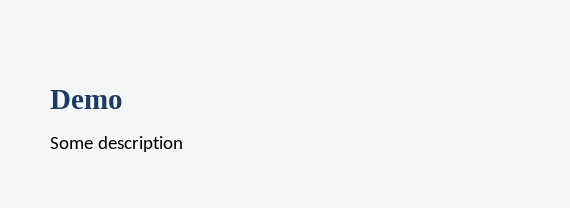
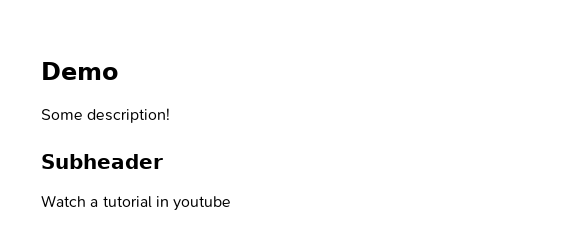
[97,136,183,152] description -> [87,108,171,123] [41,154,163,169] [41,195,232,211] description! // Subheader // Watch a tutorial in youtube

